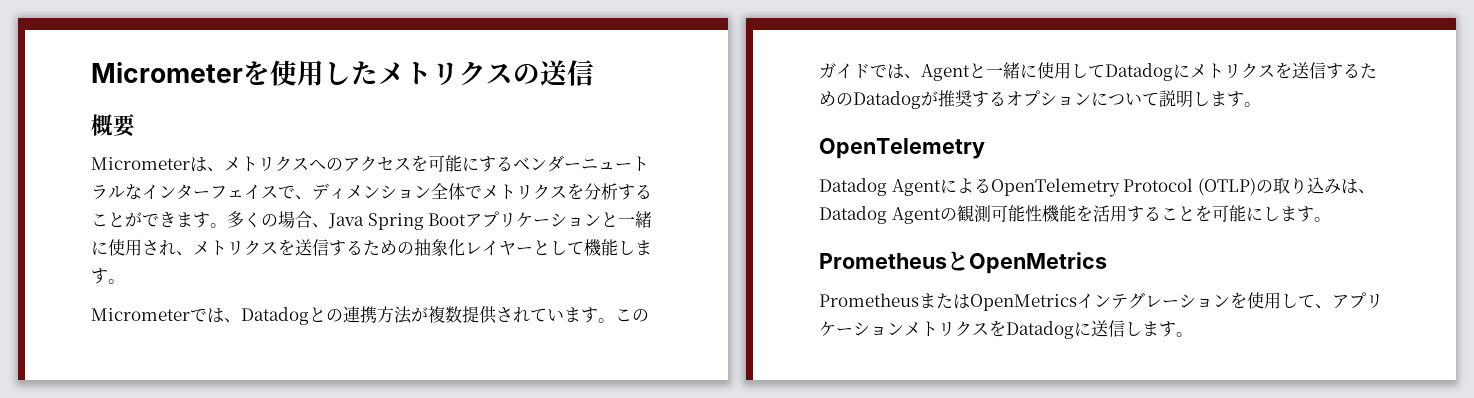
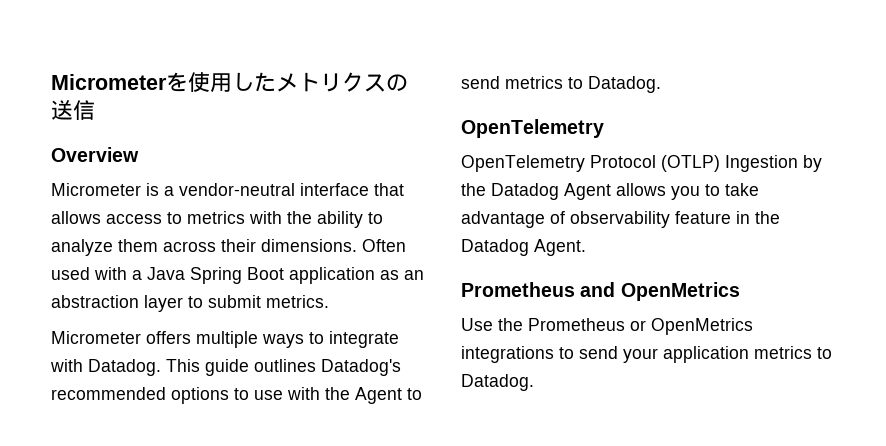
[91,114,136,137] [91,155,649,172] [91,183,652,200] [91,211,653,230] [91,239,652,256] [91,268,125,284] [91,306,649,325] [819,62,1377,81] [819,90,1261,109] [819,138,985,159] [819,177,1375,197] [819,205,1331,224] [819,251,969,271] 概要 // Micrometerは、メトリクスへのアクセスを可能にするベンダーニュートラルなインターフェイスで、ディメンション全体でメトリクスを分析することができます。多くの場合、Java Spring Bootアプリケーションと一緒に使用され、メトリクスを送信するための抽象化レイヤーとして機能します。 // Micrometerでは、Datadogとの連携方法が複数提供されています。このガイドでは、Agentと一緒に使用してDatadogにメトリクスを送信するためのDatadogが推奨するオプションについて説明します。 // OpenTelemetry // Datadog AgentによるOpenTelemetry Protocol (OTLP)の取り込みは、Datadog Agentの観測可能性機能を活用することを可能にします。 // Prometheusと -> [51,147,139,162] [51,183,404,196] [51,211,383,228] [51,239,406,256] [51,267,424,284] [51,295,329,312] [51,331,399,348] [50,359,401,376] [51,387,422,404] [461,76,661,93] [461,119,604,138] [461,155,822,172] [461,183,759,200] [461,211,780,228] [461,239,586,256] [461,282,616,297] Overview // Micrometer is a vendor-neutral interface that allows access to metrics with the ability to analyze them across their dimensions. Often used with a Java Spring Boot application as an abstraction layer to submit metrics. // Micrometer offers multiple ways to integrate with Datadog. This guide outlines Datadog's recommended options to use with the Agent to send metrics to Datadog. // OpenTelemetry // OpenTelemetry Protocol (OTLP) Ingestion by the Datadog Agent allows you to take advantage of observability feature in the Datadog Agent. // Prometheus and
[819,292,1383,311] [819,320,1193,339] PrometheusまたはOpenMetricsインテグレーションを使用して、アプリケーションメトリクスをDatadogに送信します。 -> [461,318,753,335] [461,346,832,363] [461,374,534,391] Use the Prometheus or OpenMetrics integrations to send your application metrics to Datadog.

